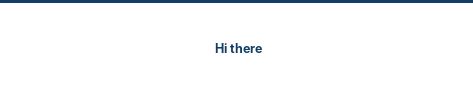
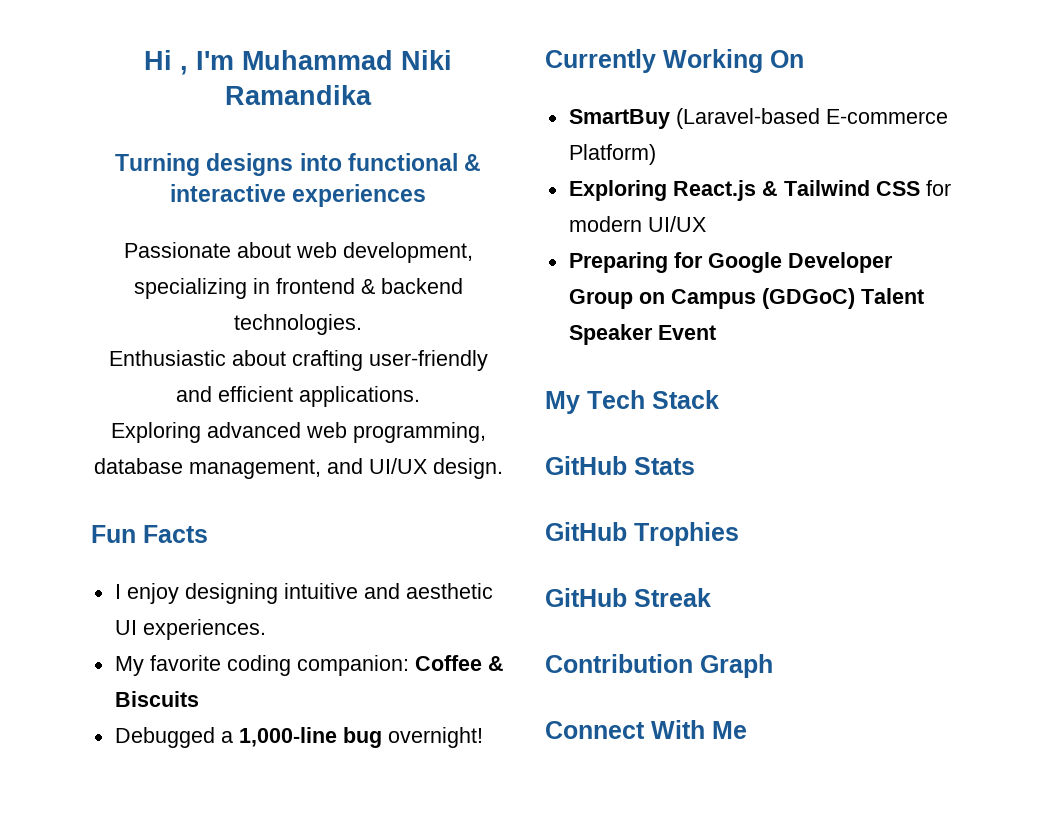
[230,43,263,53] there -> [180,50,452,75] [225,85,372,105] [115,153,481,176] [169,184,427,207] [123,242,473,263] [133,278,463,299] [234,314,362,335] [108,350,488,371] [176,386,420,407] [110,422,486,443] [93,458,503,479] [91,525,208,543] [114,583,493,604] [114,619,266,640] [114,655,504,676] [114,691,199,707] [114,727,483,748] [545,49,804,73] [568,108,948,129] [568,144,656,165] [568,180,951,201] [568,216,706,232] [568,252,893,273] [568,288,924,309] [568,324,716,345] [545,390,719,414] [545,456,695,475] [545,522,739,546] [545,588,711,607] [545,654,773,678] [545,720,747,739] , I'm Muhammad Niki Ramandika // Turning designs into functional & interactive experiences // Passionate about web development, specializing in frontend & backend technologies. // Enthusiastic about crafting user-friendly and efficient applications. // Exploring advanced web programming, database management, and UI/UX design. // Fun Facts // I enjoy designing intuitive and aesthetic UI experiences. // My favorite coding companion: Coffee & Biscuits // Debugged a 1,000-line bug overnight! // Currently Working On // SmartBuy (Laravel-based E-commerce Platform) // Exploring React.js & Tailwind CSS for modern UI/UX // Preparing for Google Developer Group on Campus (GDGoC) Talent Speaker Event // My Tech Stack // GitHub Stats // GitHub Trophies // GitHub Streak // Contribution Graph // Connect With Me

